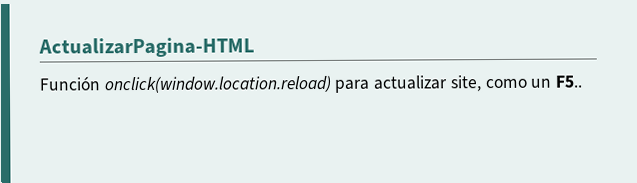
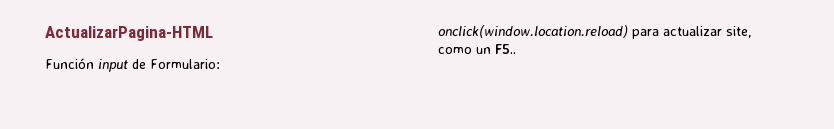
(100, 83) none -> [98,59,220,72] input de Formulario:

